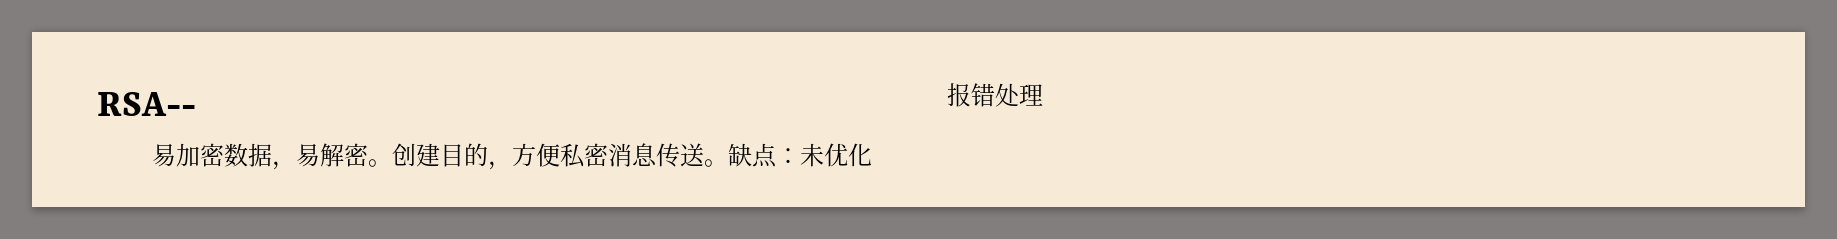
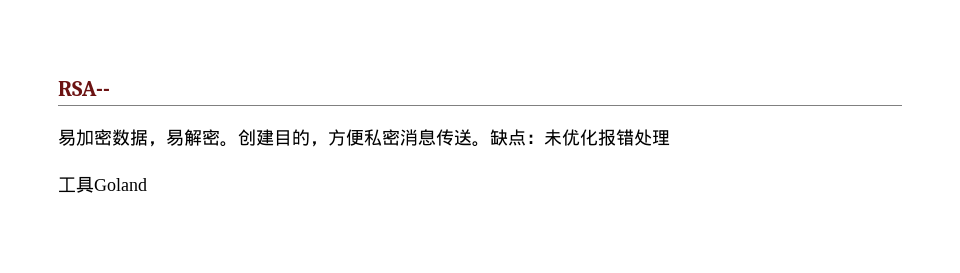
(1043, 95) none -> [58,176,147,193] // 工具Goland

